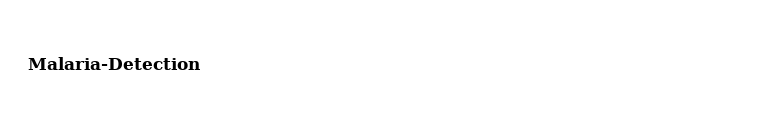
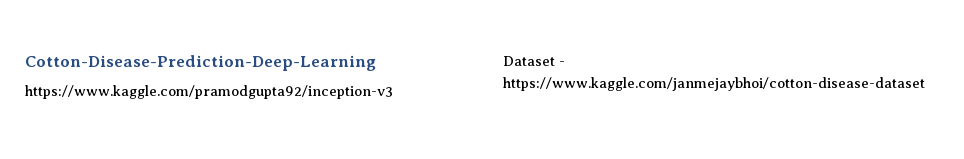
[28,57,200,70] Malaria-Detection -> [25,55,376,71] [25,85,393,99] [503,56,565,66] [503,77,925,91] Cotton-Disease-Prediction-Deep-Learning // https://www.kaggle.com/pramodgupta92/inception-v3 // Dataset - https://www.kaggle.com/janmejaybhoi/cotton-disease-dataset

